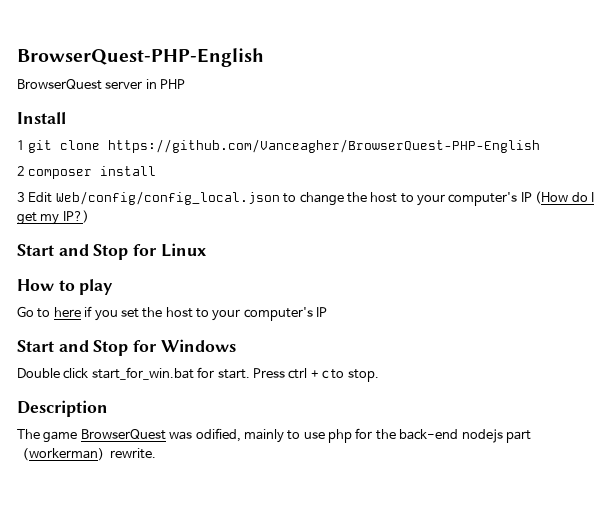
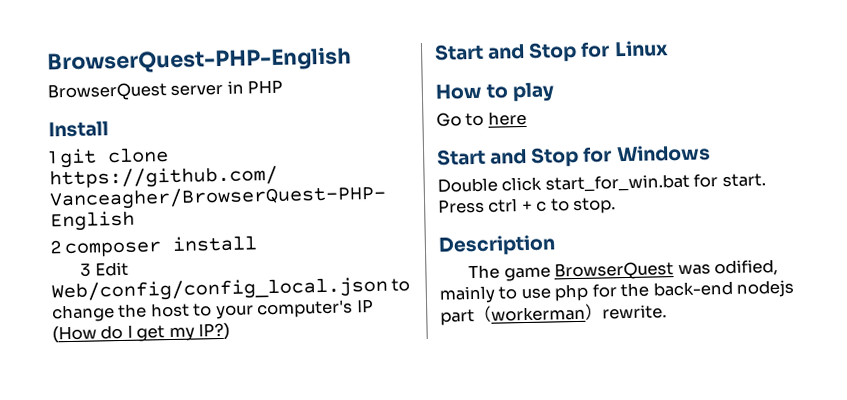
[84,306,328,321] if you set the host to your computer's IP -> (527, 118) none

